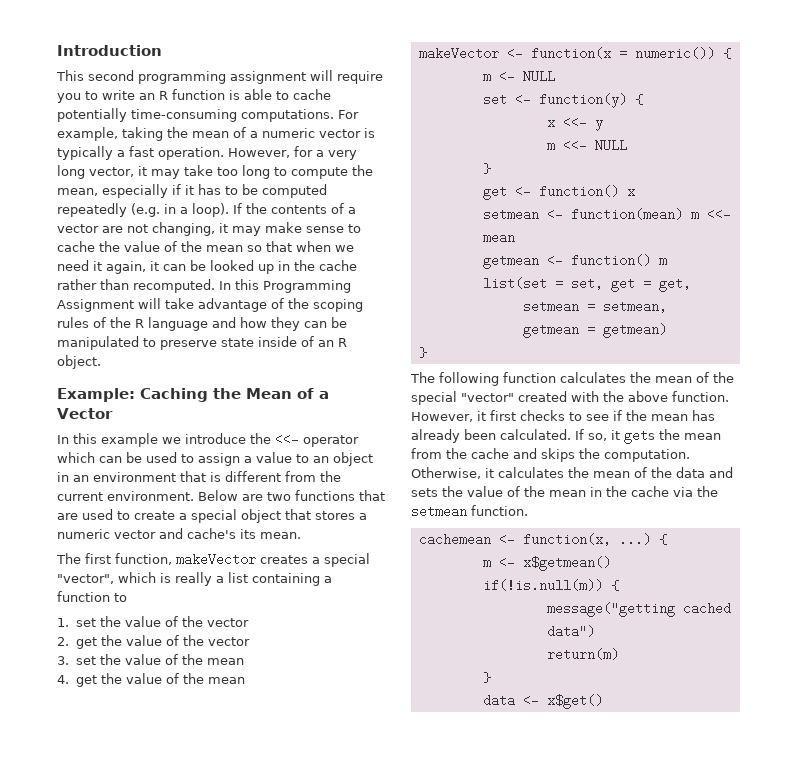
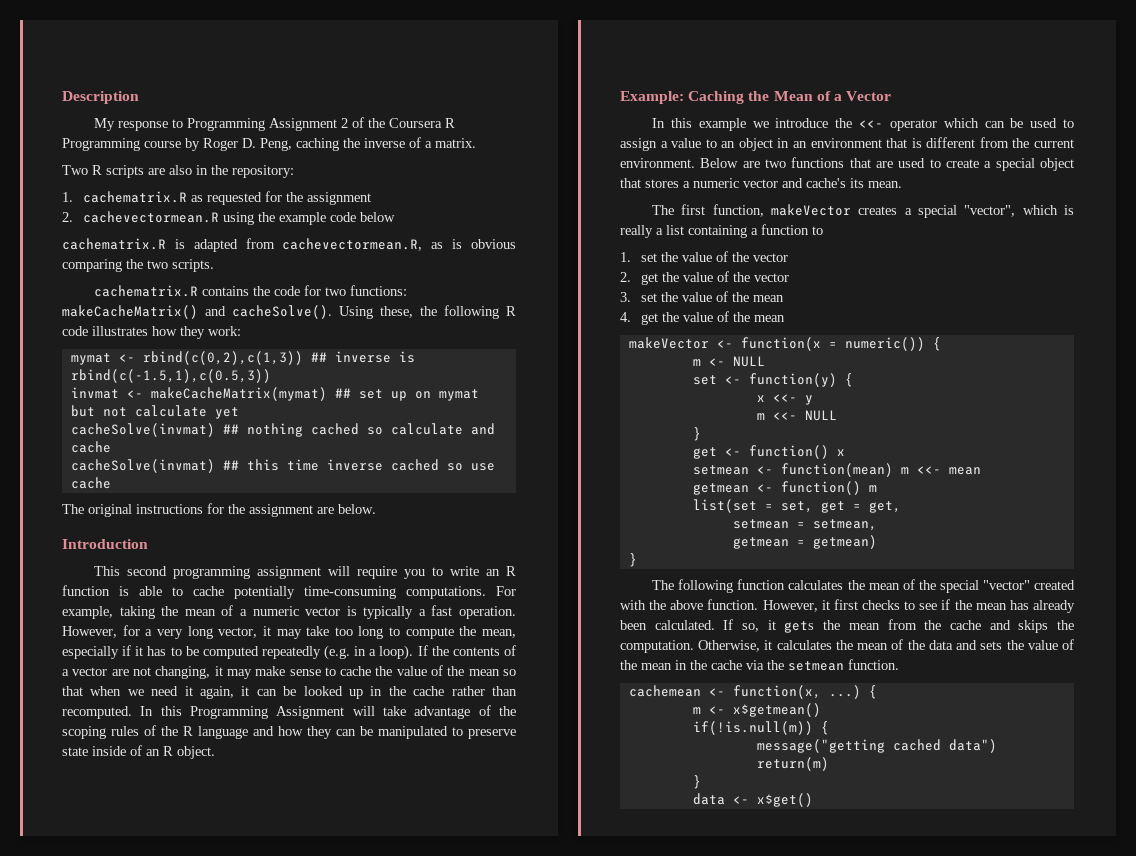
(57, 50) none -> [62,91,139,104] [94,117,456,131] [62,137,476,151] [62,165,294,178] [62,191,372,205] [62,211,396,225] [62,238,516,252] [62,259,214,272] [94,285,408,297] [62,305,516,319] [62,326,241,339] [70,351,415,365] [70,369,271,383] [70,387,479,401] [70,405,239,419] [70,423,495,437] [70,441,111,453] [70,459,495,473] [70,477,111,489] [62,503,376,517] Description // My response to Programming Assignment 2 of the Coursera R Programming course by Roger D. Peng, caching the inverse of a matrix. // Two R scripts are also in the repository: // 1. cachematrix.R as requested for the assignment // 2. cachevectormean.R using the example code below // cachematrix.R is adapted from cachevectormean.R, as is obvious comparing the two scripts. // cachematrix.R contains the code for two functions: makeCacheMatrix() and cacheSolve(). Using these, the following R code illustrates how they work: // mymat <- rbind(c(0,2),c(1,3)) ## inverse is rbind(c(-1.5,1),c(0.5,3)) // invmat <- makeCacheMatrix(mymat) ## set up on mymat but not calculate yet // cacheSolve(invmat) ## nothing cached so calculate and cache // cacheSolve(invmat) ## this time inverse cached so use cache // The original instructions for the assignment are below. //

